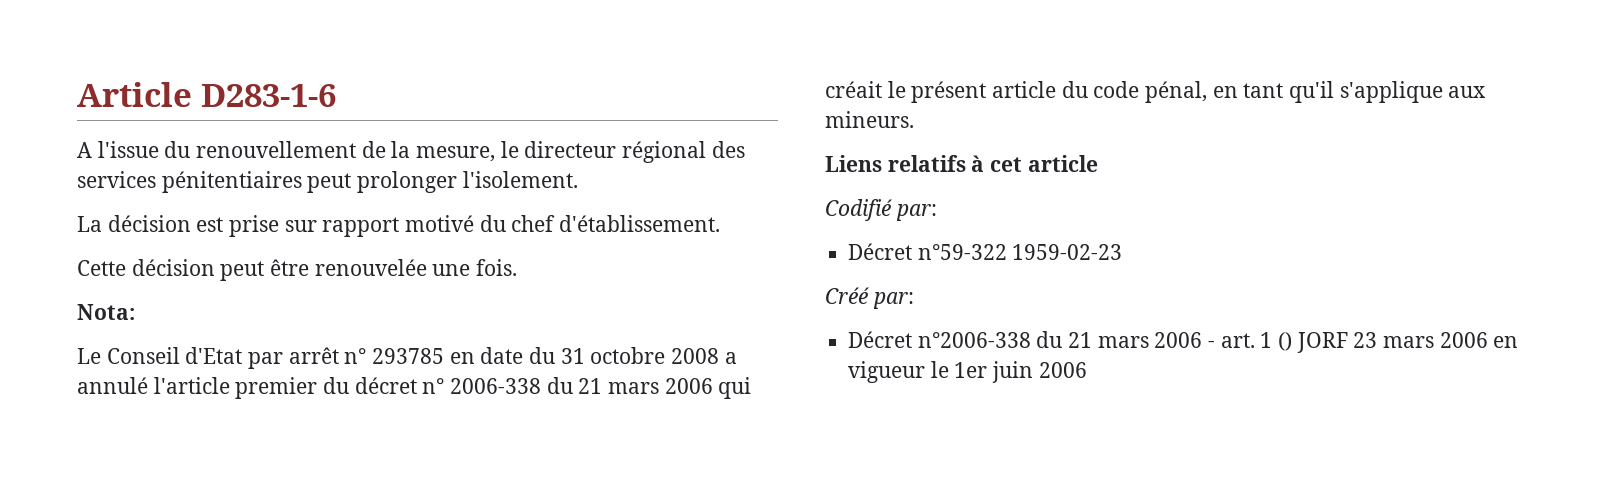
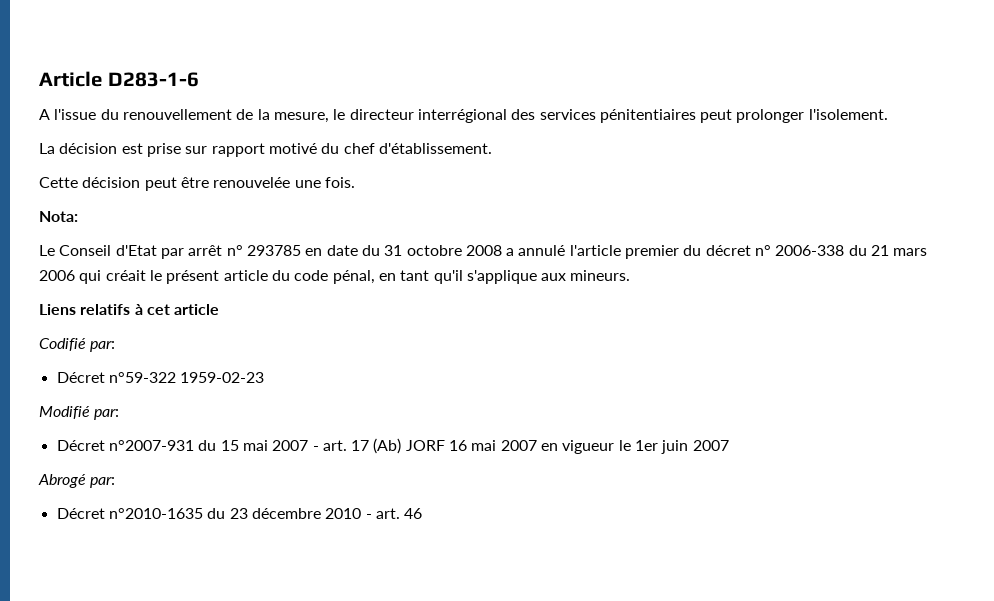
[622,141,707,163] régional -> [417,109,507,123] interrégional
[825,287,914,309] [848,331,1488,353] Créé par: // Décret n°2006-338 du 21 mars 2006 - art. 1 () JORF 23 mars 2006 -> [39,406,120,420] [56,438,537,454] Modifié par: // Décret n°2007-931 du 15 mai 2007 - art. 17 (Ab) JORF 16 mai 2007
[1038,362,1087,378] 2006 -> [692,440,729,451] [38,474,116,488] [56,508,423,519] 2007 // Abrogé par: // Décret n°2010-1635 du 23 décembre 2010 - art. 46

